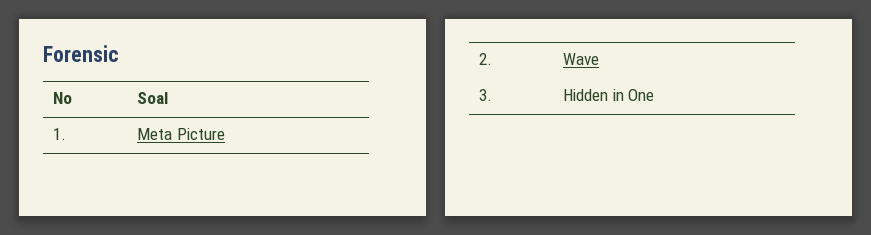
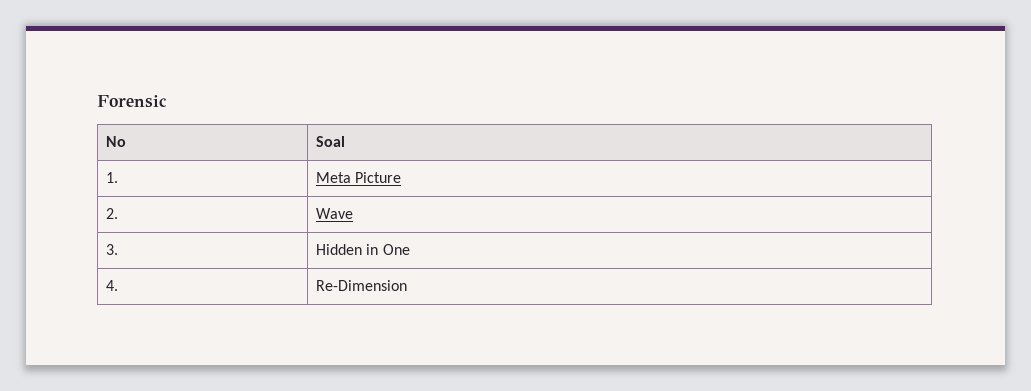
(655, 95) none -> [105,280,118,291] [315,280,407,291] // 4. | Re-Dimension

